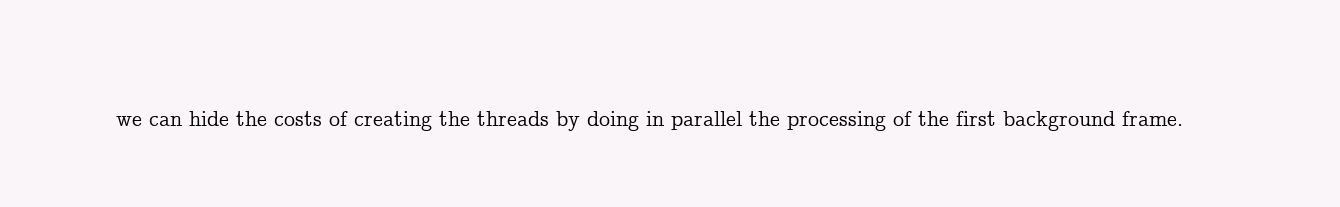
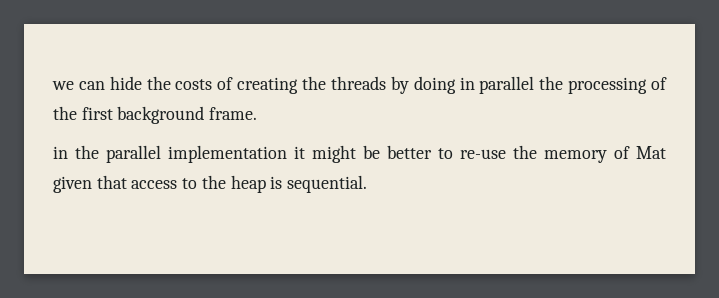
(1183, 118) none -> [53,145,666,163] [53,175,368,193] // in the parallel implementation it might be better to re-use the memory of Mat given that access to the heap is sequential.

